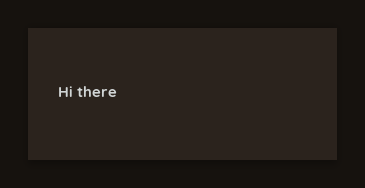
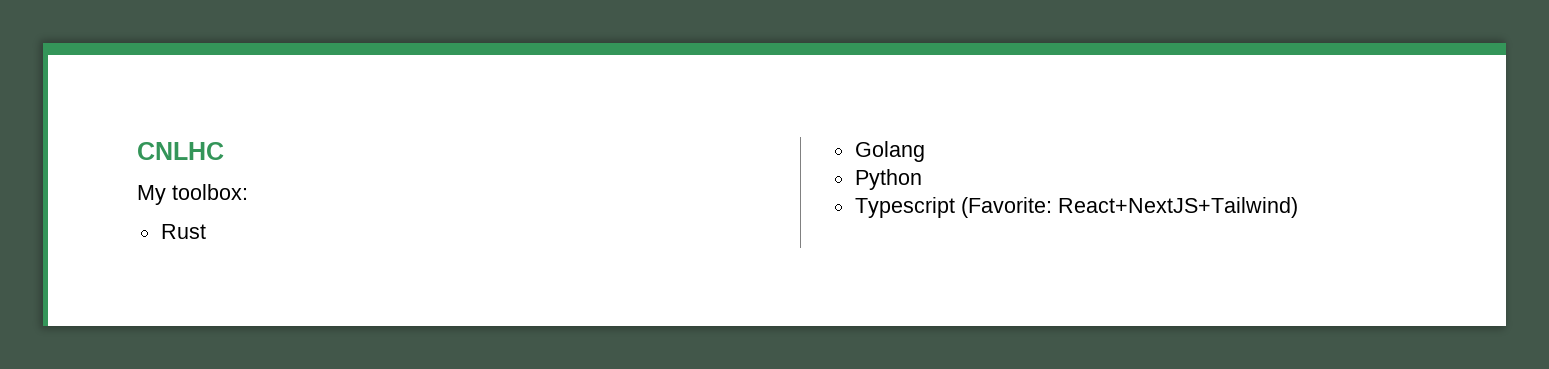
[58,86,118,97] Hi there -> [137,142,224,160] [137,184,248,205] [160,224,206,239] [854,141,925,162] [854,169,922,190] [854,197,1298,218] CNLHC // My toolbox: // Rust // Golang // Python // Typescript (Favorite: React+NextJS+Tailwind)

